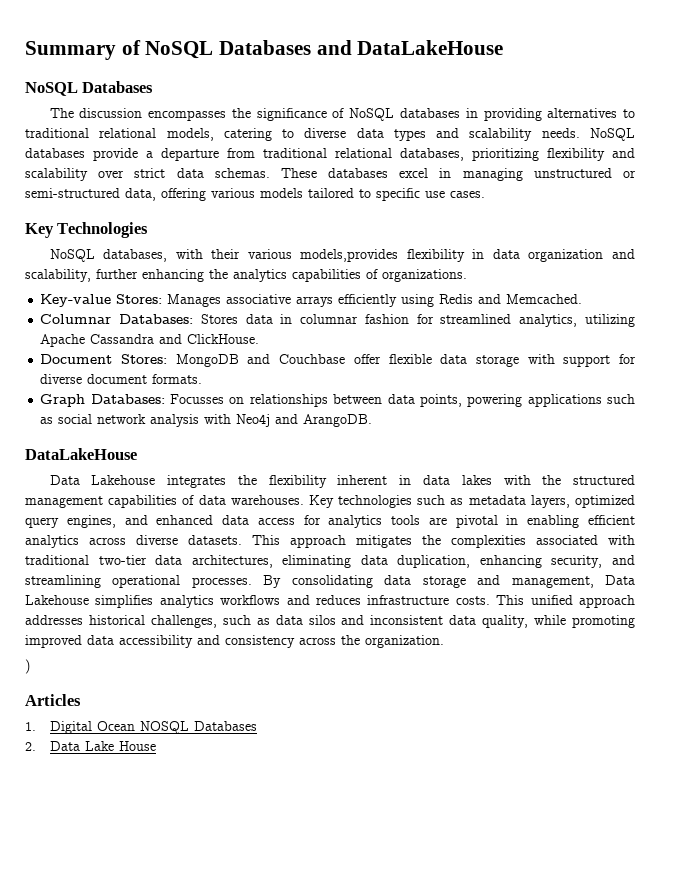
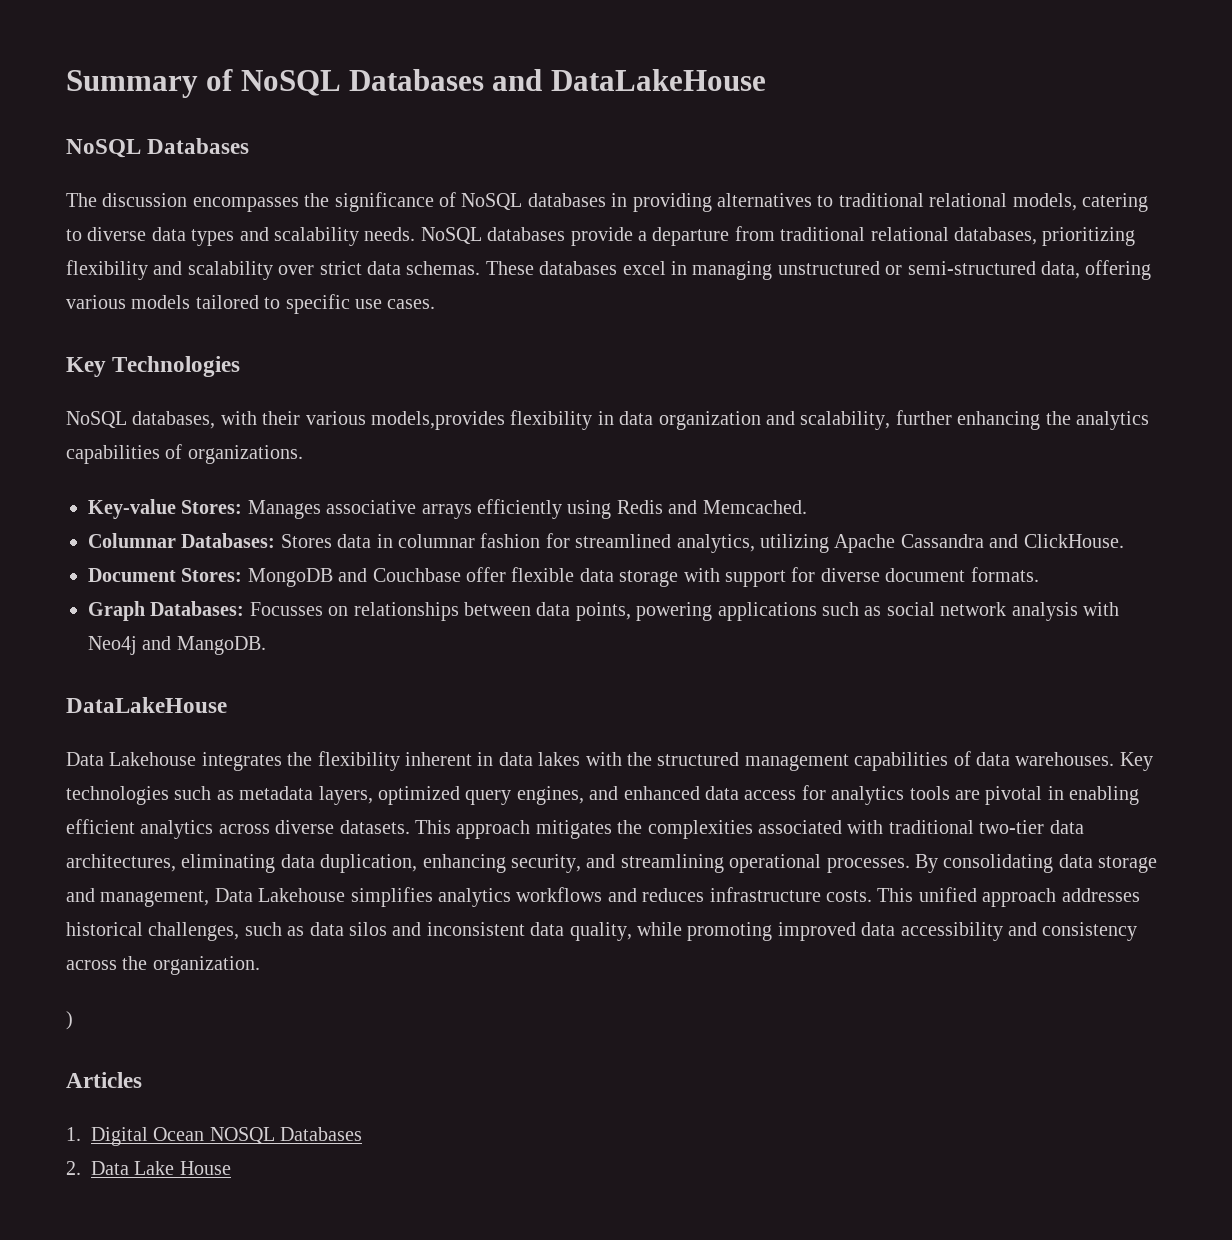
[303,414,373,427] ArangoDB. -> [176,636,266,655] MangoDB.

